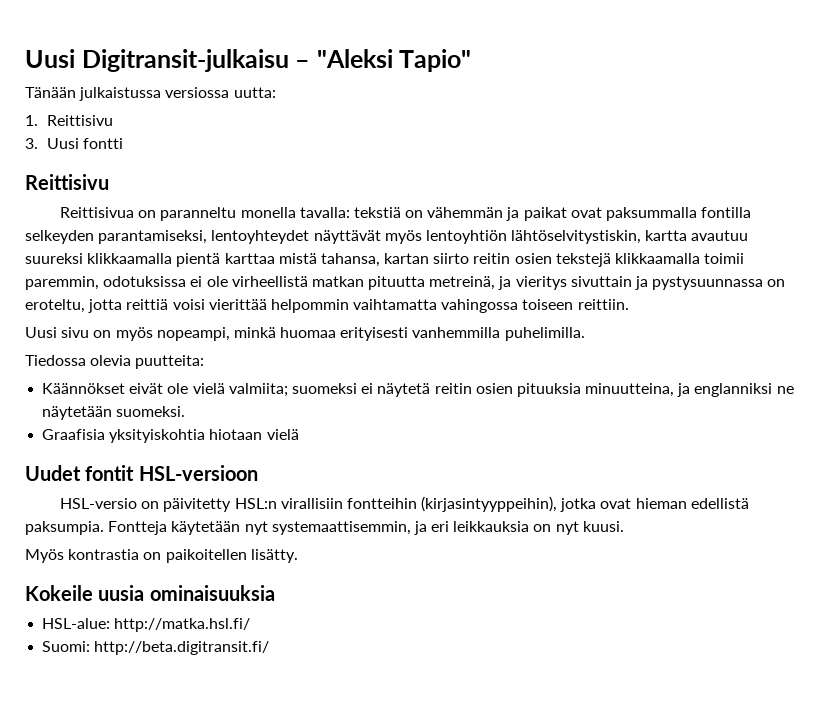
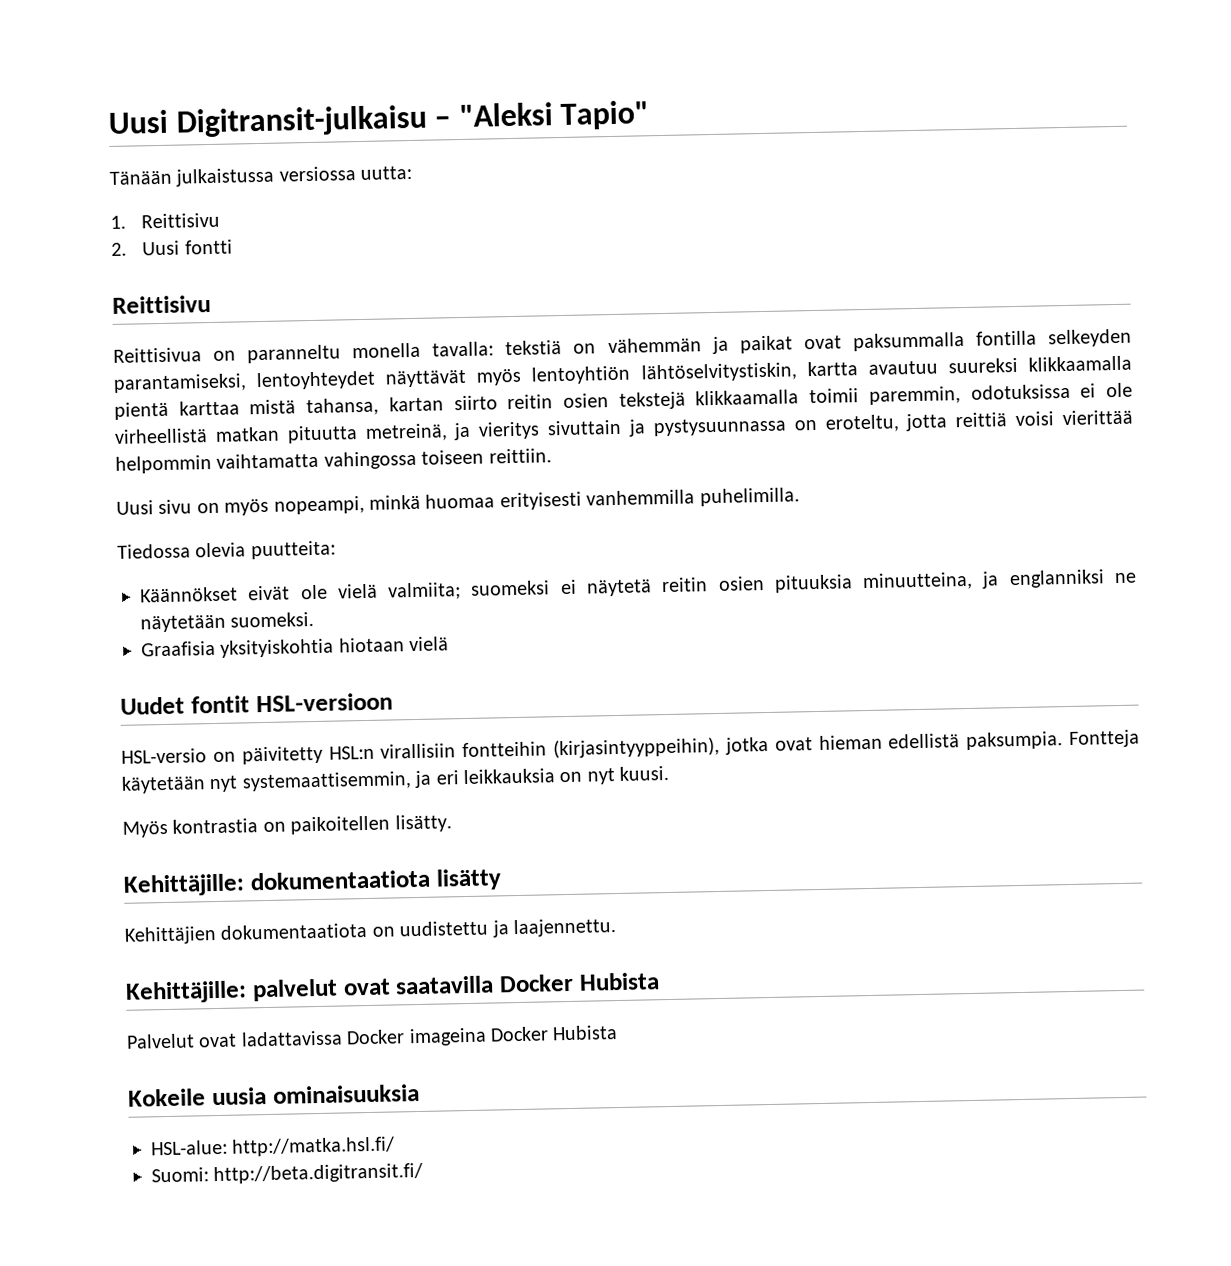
[25,138,38,149] 3. -> [111,242,127,256] 2.
(298, 556) none -> [123,868,502,897] [124,918,617,945] [125,972,660,1004] [126,1025,619,1049] // Kehittäjille: dokumentaatiota lisätty // Kehittäjien dokumentaatiota on uudistettu ja laajennettu. // Kehittäjille: palvelut ovat saatavilla Docker Hubista // Palvelut ovat ladattavissa Docker imageina Docker Hubista

